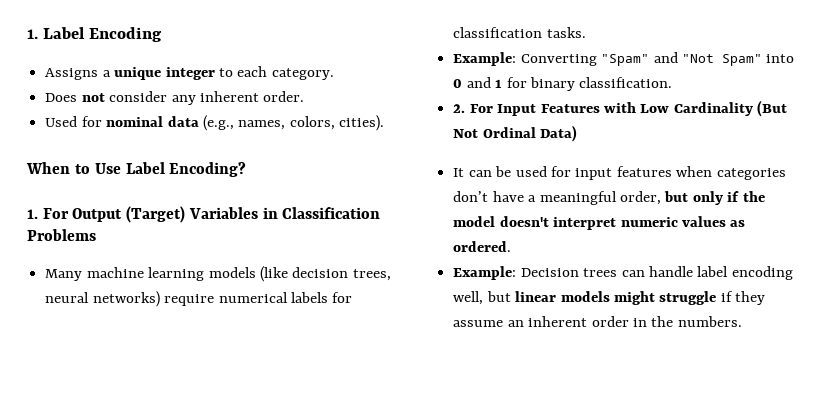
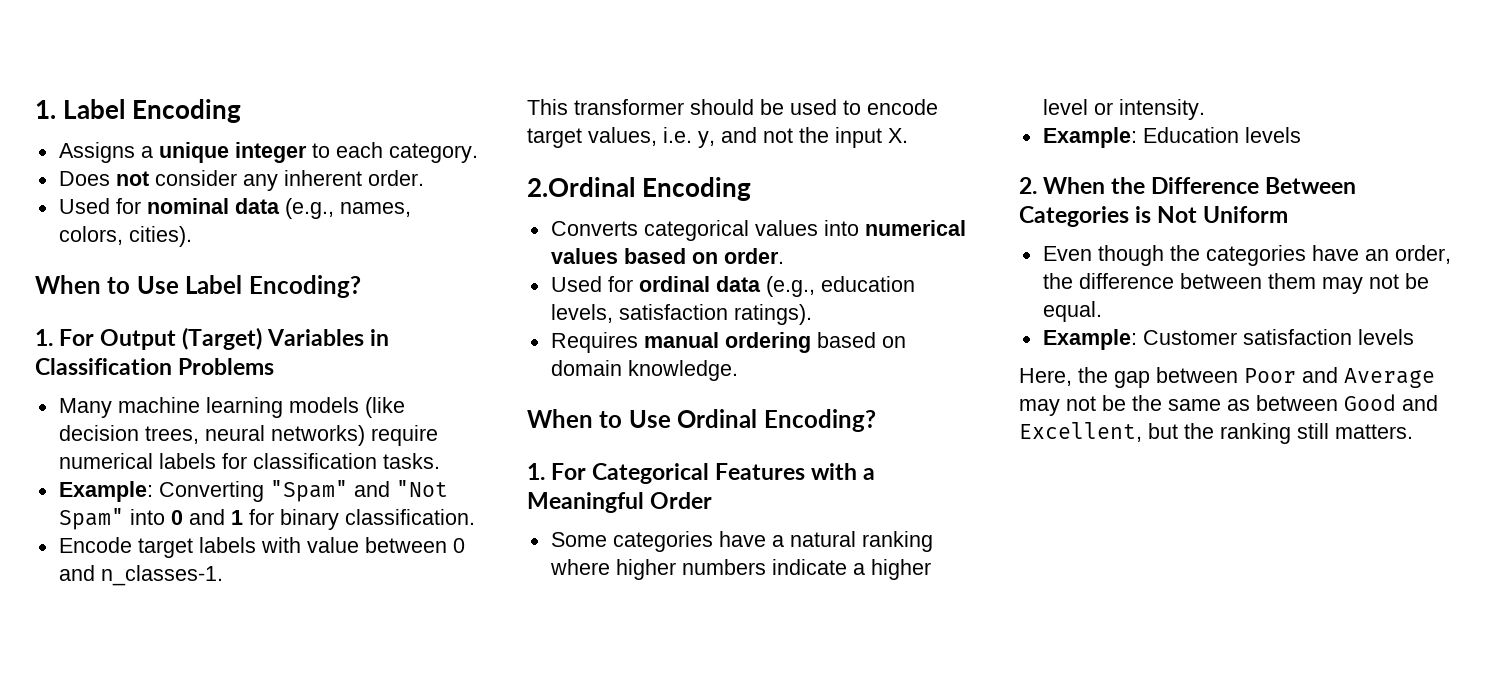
[453,100,788,117] [453,125,578,142] [453,166,786,180] [453,191,765,205] [453,216,746,230] [453,241,512,252] [453,266,793,280] [453,291,766,305] [453,316,742,327] 2. For Input Features with Low Cardinality (But Not Ordinal Data) // It can be used for input features when categories don’t have a meaningful order, but only if the model doesn't interpret numeric values as ordered. // Example: Decision trees can handle label encoding well, but linear models might struggle if they assume an inherent order in the numbers. -> [58,537,465,558] [58,565,223,586] [527,99,938,115] [527,127,908,148] [527,177,752,201] [550,220,966,241] [550,248,784,264] [550,276,915,297] [550,304,812,325] [550,332,906,353] [550,360,738,381] [527,409,876,432] [527,463,876,484] [527,492,713,513] [550,531,933,552] [549,559,931,580] [1042,99,1205,120] [1042,127,1301,148] [1019,177,1357,194] [1019,206,1289,227] [1042,245,1451,266] [1042,273,1429,294] [1042,301,1102,322] [1042,329,1414,350] [1019,367,1435,388] [1019,394,1438,416] [1019,422,1413,444] Encode target labels with value between 0 and n_classes-1. // This transformer should be used to encode target values, i.e. y, and not the input X. // 2.Ordinal Encoding // Converts categorical values into numerical values based on order. // Used for ordinal data (e.g., education levels, satisfaction ratings). // Requires manual ordering based on domain knowledge. // When to Use Ordinal Encoding? // 1. For Categorical Features with a Meaningful Order // Some categories have a natural ranking where higher numbers indicate a higher level or intensity. // Example: Education levels // 2. When the Difference Between Categories is Not Uniform // Even though the categories have an order, the difference between them may not be equal. // Example: Customer satisfaction levels // Here, the gap between Poor and Average may not be the same as between Good and Excellent, but the ranking still matters.

